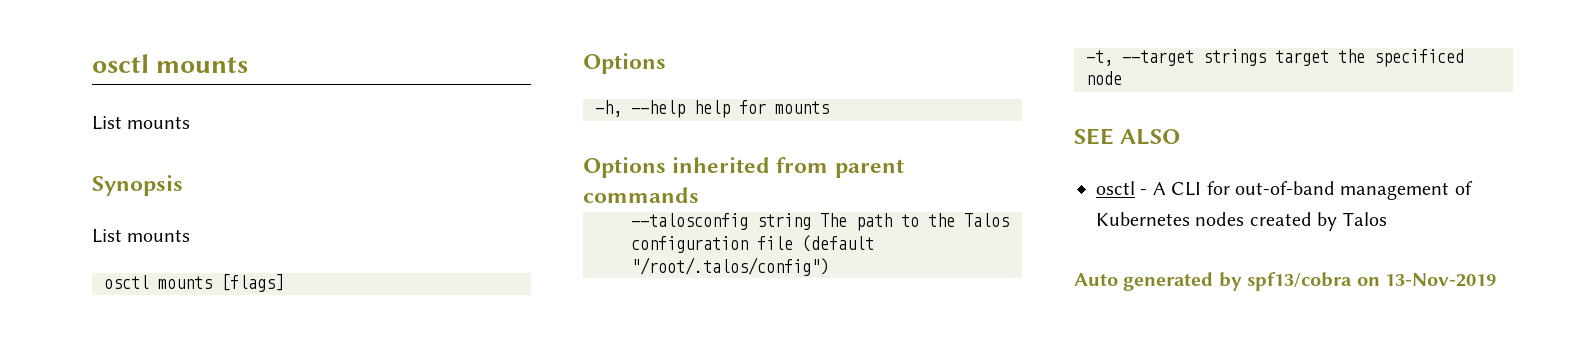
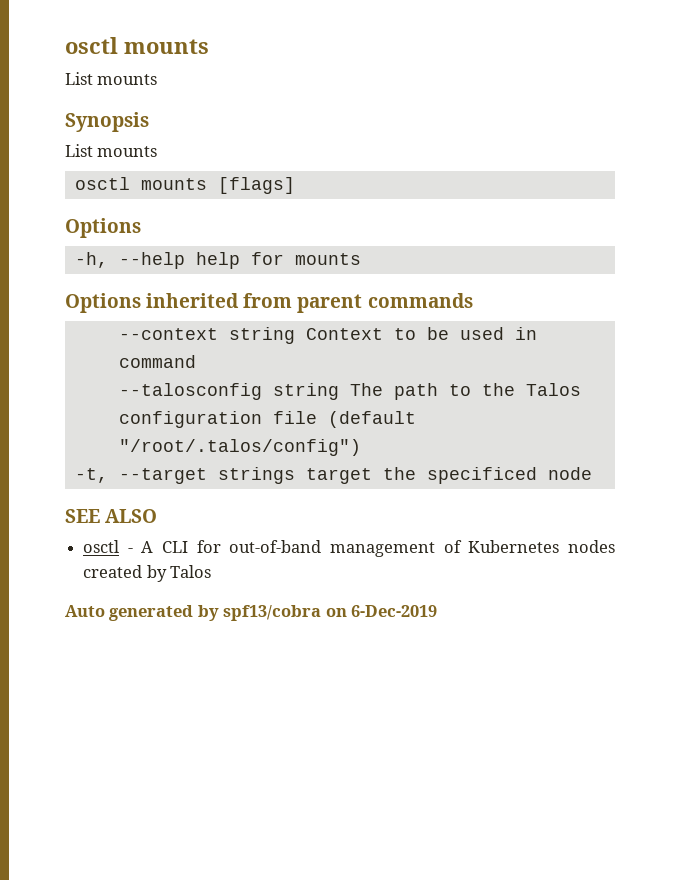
(699, 195) none -> [118,327,537,344] [118,355,196,368] // --context string Context to be used in command
[1385,273,1496,287] 13-Nov-2019 -> [351,605,438,617] 6-Dec-2019

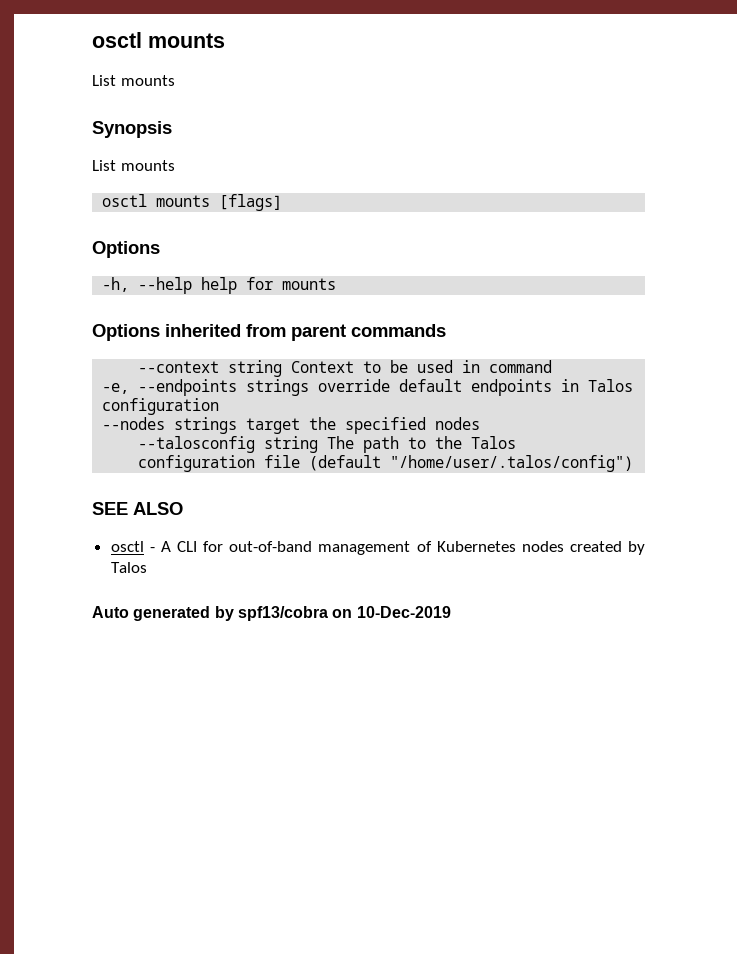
(196, 361) none -> [102,379,634,396] [102,398,220,415] [102,417,481,434] // -e, --endpoints strings override default endpoints in Talos configuration // --nodes strings target the specified nodes
[118,439,361,456] [74,467,592,484] "/root/.talos/config") // -t, --target strings target the specificed node -> [390,455,634,472] "/home/user/.talos/config")
[351,605,438,617] 6-Dec-2019 -> [356,606,451,618] 10-Dec-2019

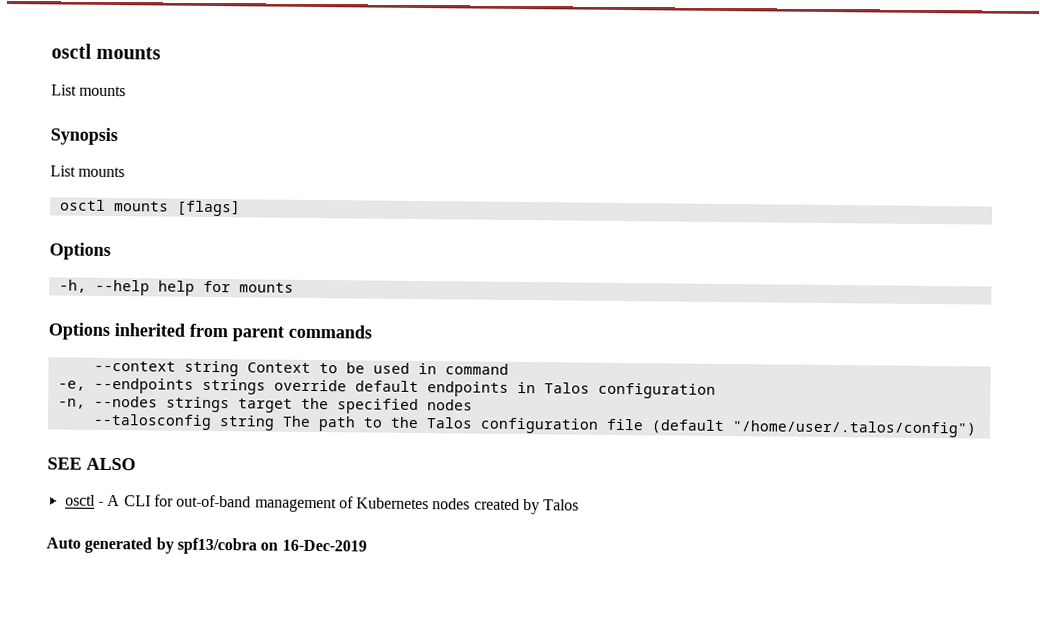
(220, 406) none -> [57,398,86,409] -n,
[356,606,451,618] 10-Dec-2019 -> [281,539,367,552] 16-Dec-2019

